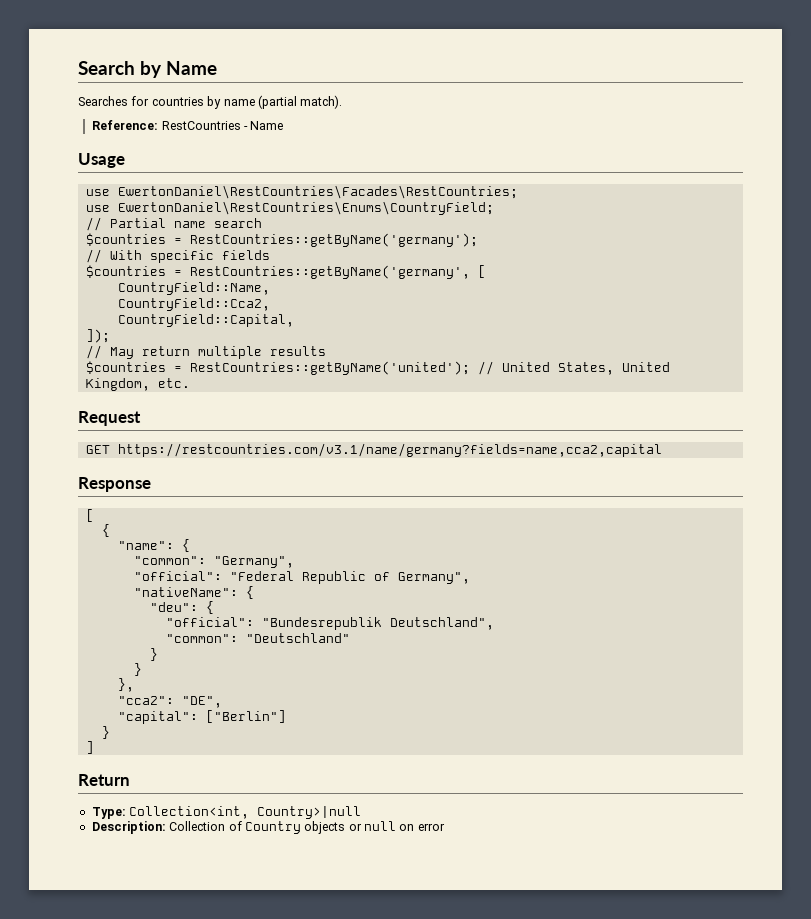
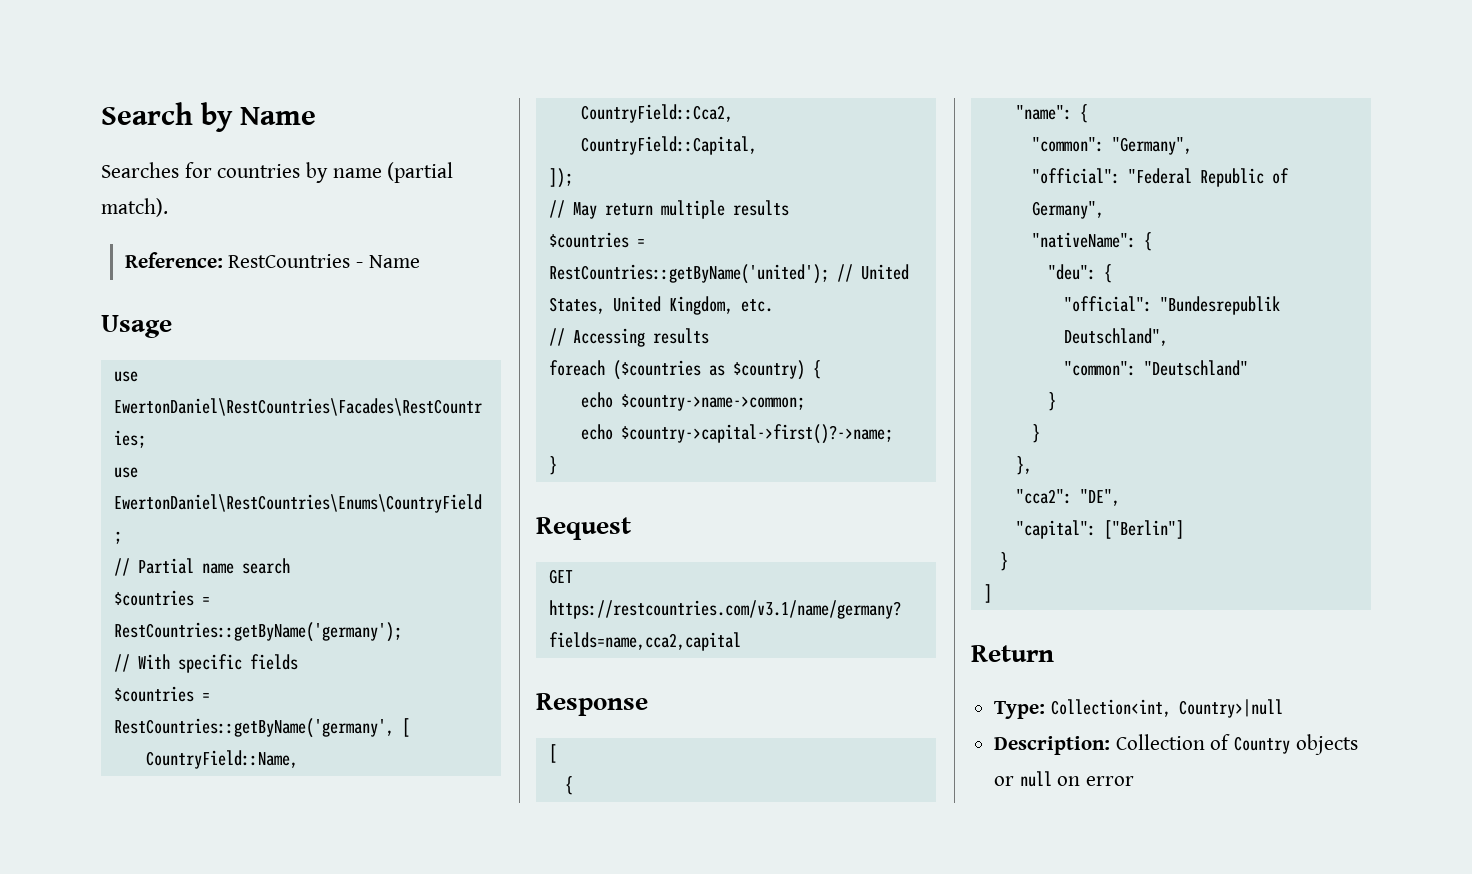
(190, 383) none -> [548,328,709,347] [548,360,821,380] [580,392,805,411] [580,424,893,444] [548,456,557,475] // // Accessing results // foreach ($countries as $country) { // echo $country->name->common; // echo $country->capital->first()?->name; // }

